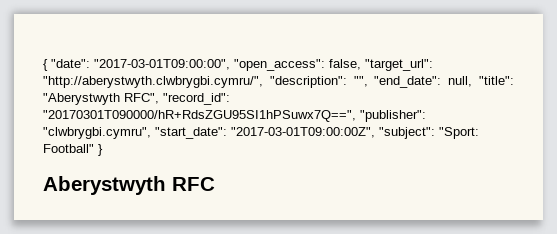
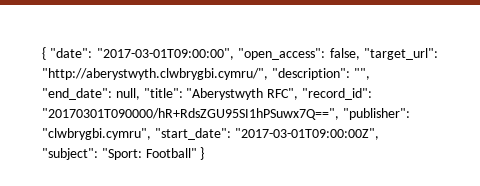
[43,176,215,195] // Aberystwyth RFC -> (205, 153) none

